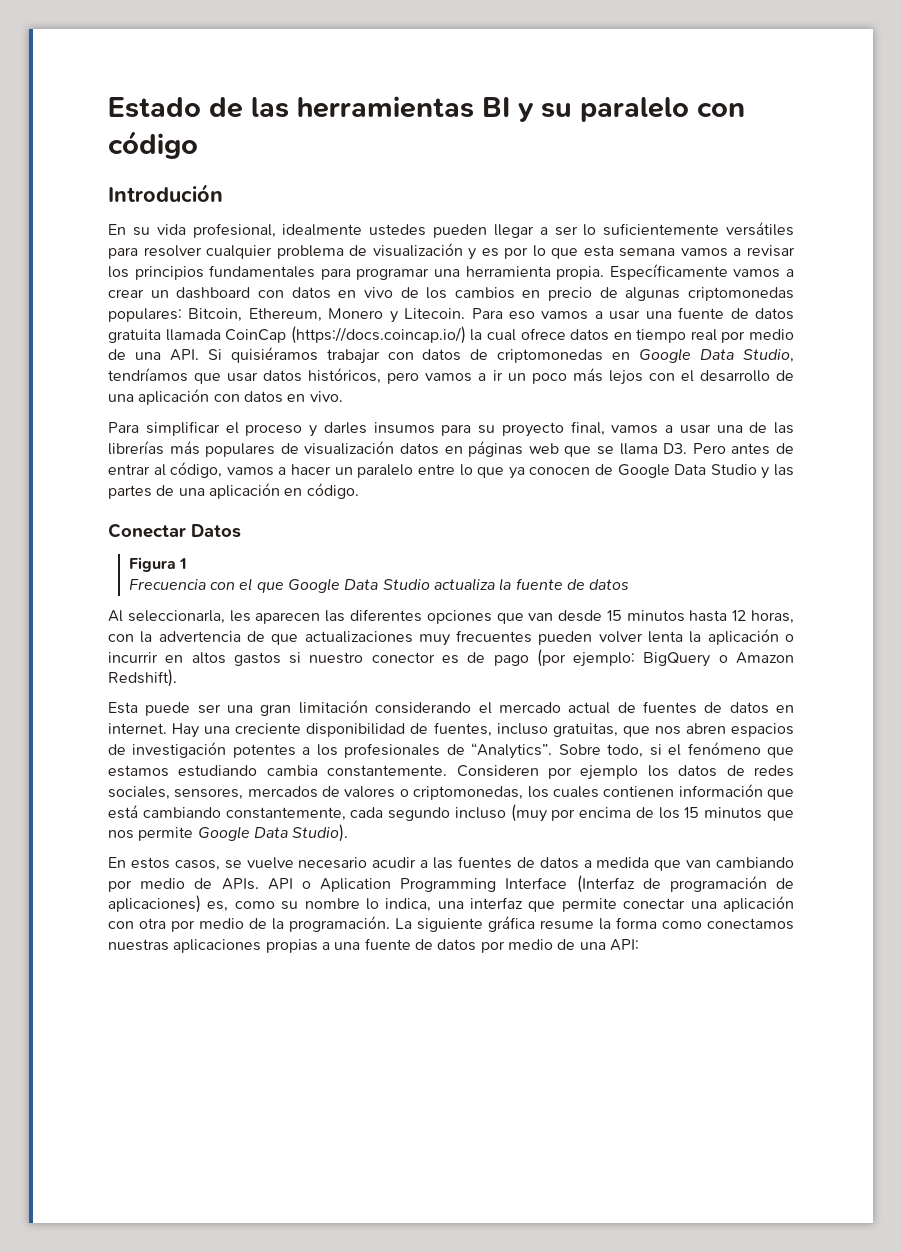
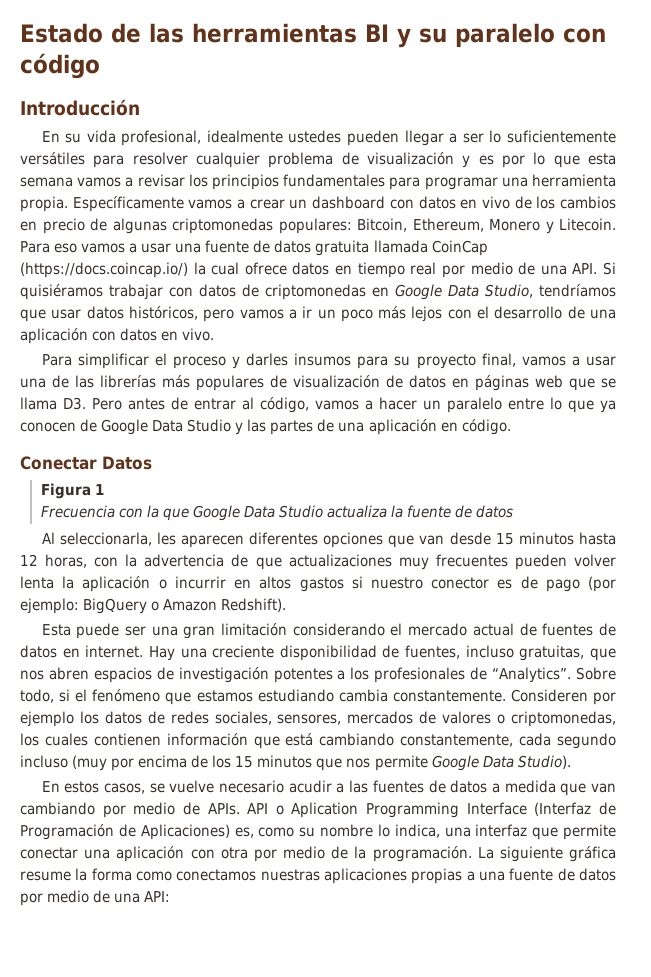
[108,184,223,202] Introdución -> [20,99,140,116] Introducción
(395, 448) none -> [386,375,403,388] de
[239,578,253,591] el -> [146,505,159,518] la
[325,610,346,622] las -> (244, 541) none
[669,876,794,892] [108,895,201,913] programación de aplicaciones) -> [20,824,230,840] Programación de Aplicaciones)

